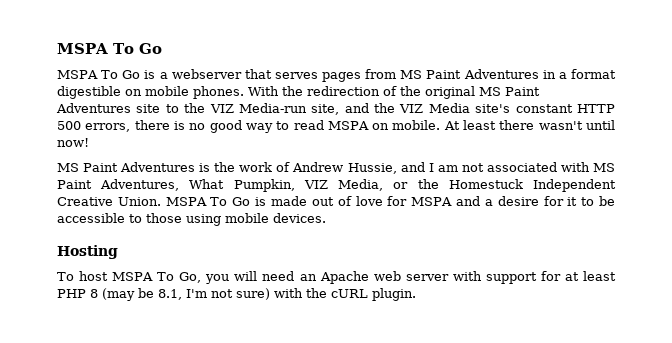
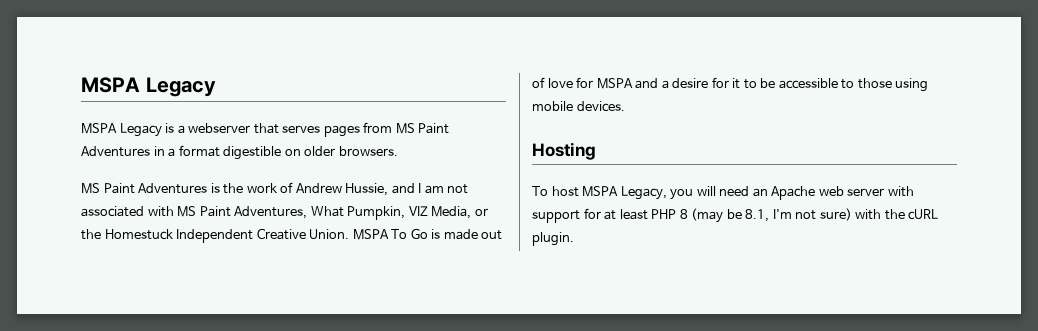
[57,43,162,54] [57,70,141,79] MSPA To Go // MSPA To Go -> [81,77,216,97] [81,123,162,137] MSPA Legacy // MSPA Legacy
[145,86,540,99] [56,103,615,115] [57,120,615,133] [57,138,89,147] mobile phones. With the redirection of the original MS Paint Adventures site to the VIZ Media-run site, and the VIZ Media site's constant HTTP 500 errors, there is no good way to read MSPA on mobile. At least there wasn't until now! -> [304,146,398,156] older browsers.
[157,272,202,283] To Go, -> [620,186,667,200] Legacy,

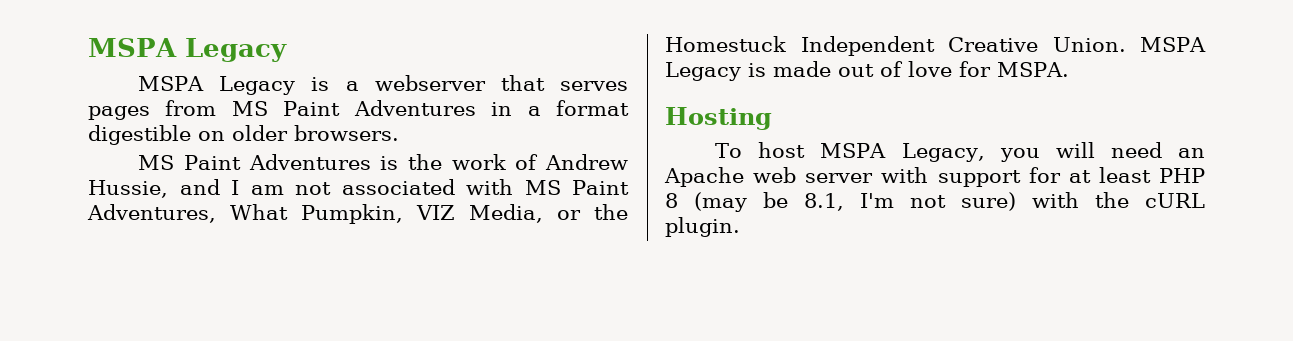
[391,228,428,239] To Go -> [665,62,741,81] Legacy
[596,77,929,92] [532,101,625,112] MSPA and a desire for it to be accessible to those using mobile devices. -> [997,62,1069,77] MSPA.

